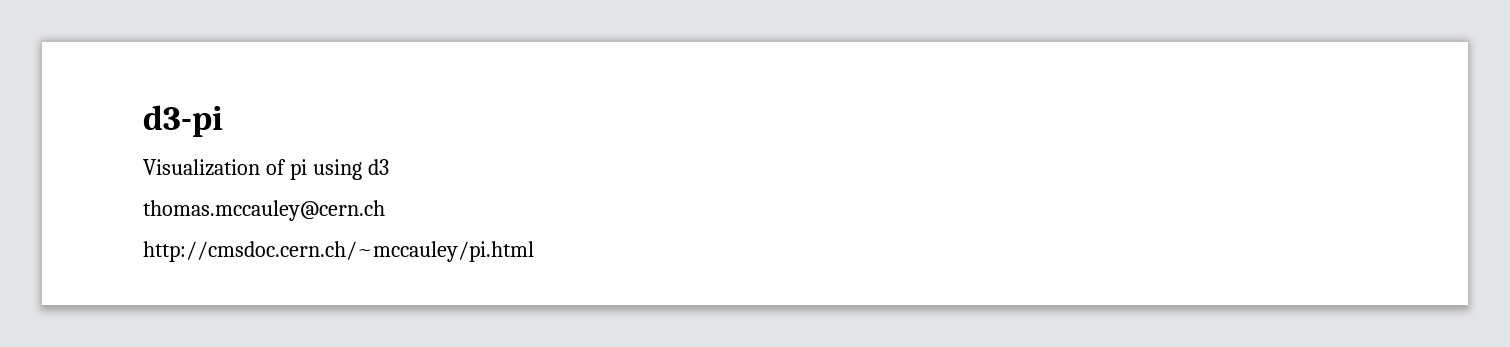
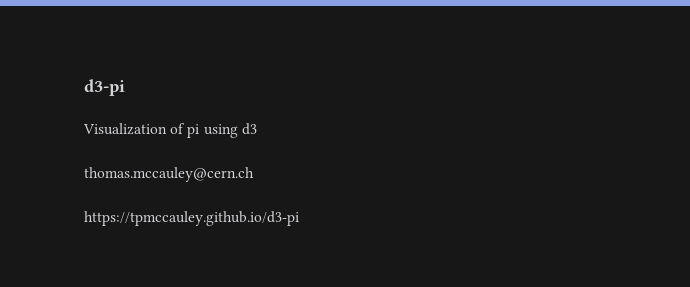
[143,241,534,262] http://cmsdoc.cern.ch/~mccauley/pi.html -> [84,211,299,226] https://tpmccauley.github.io/d3-pi

